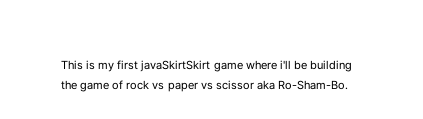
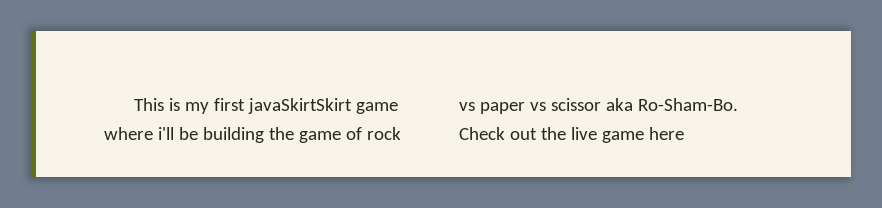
(348, 85) none -> [459,127,684,143] Check out the live game here

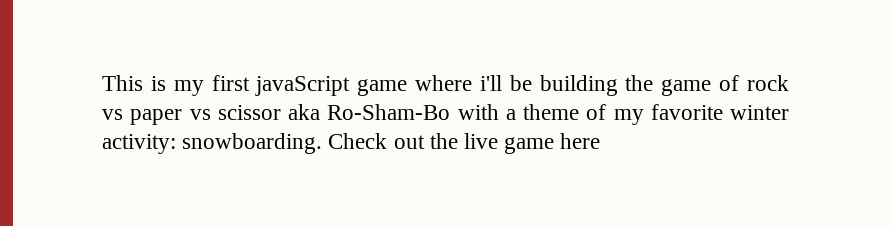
[247,98,352,114] javaSkirtSkirt -> [255,76,351,96] javaScript
[637,98,738,111] Ro-Sham-Bo. -> [327,104,789,125] [102,133,323,154] Ro-Sham-Bo with a theme of my favorite winter activity: snowboarding.

